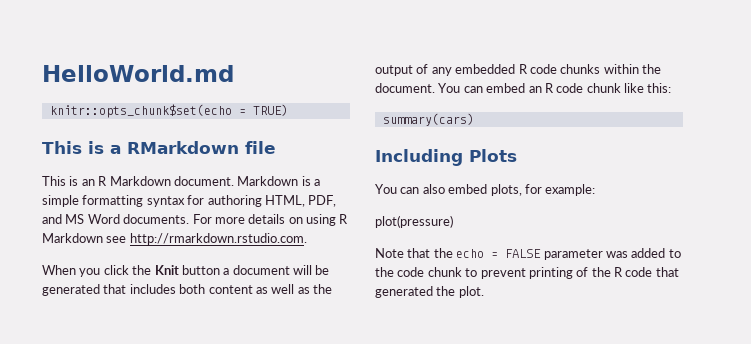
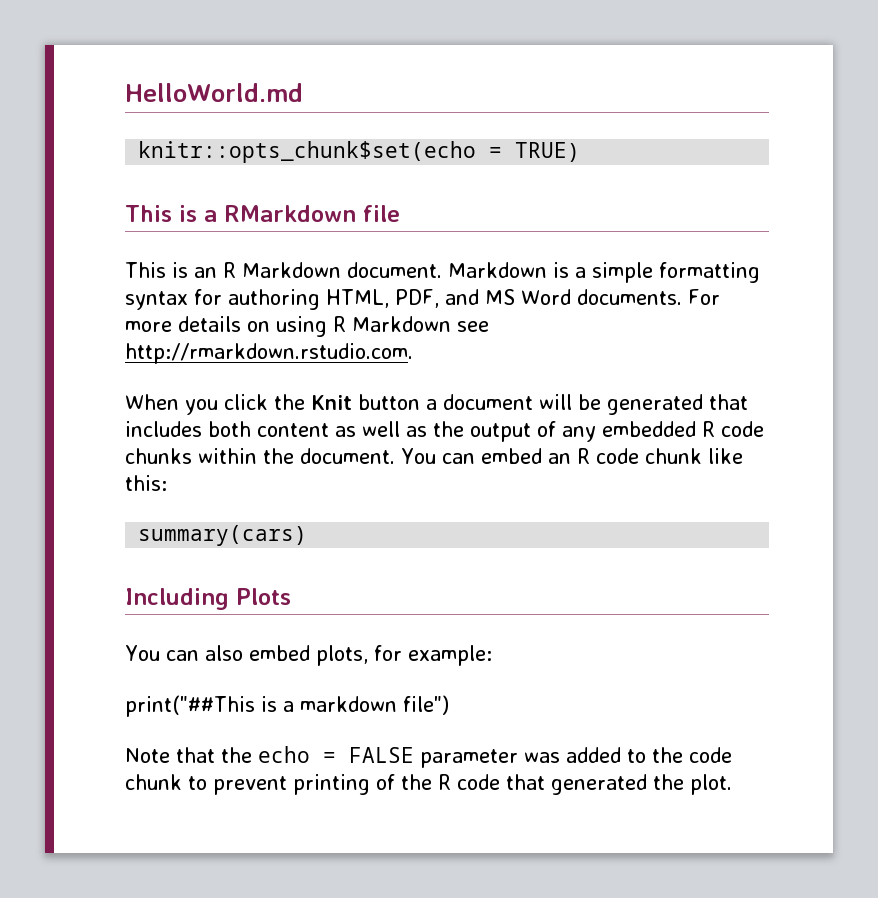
[375,215,453,228] plot(pressure) -> [125,695,449,717] print("##This is a markdown file")

